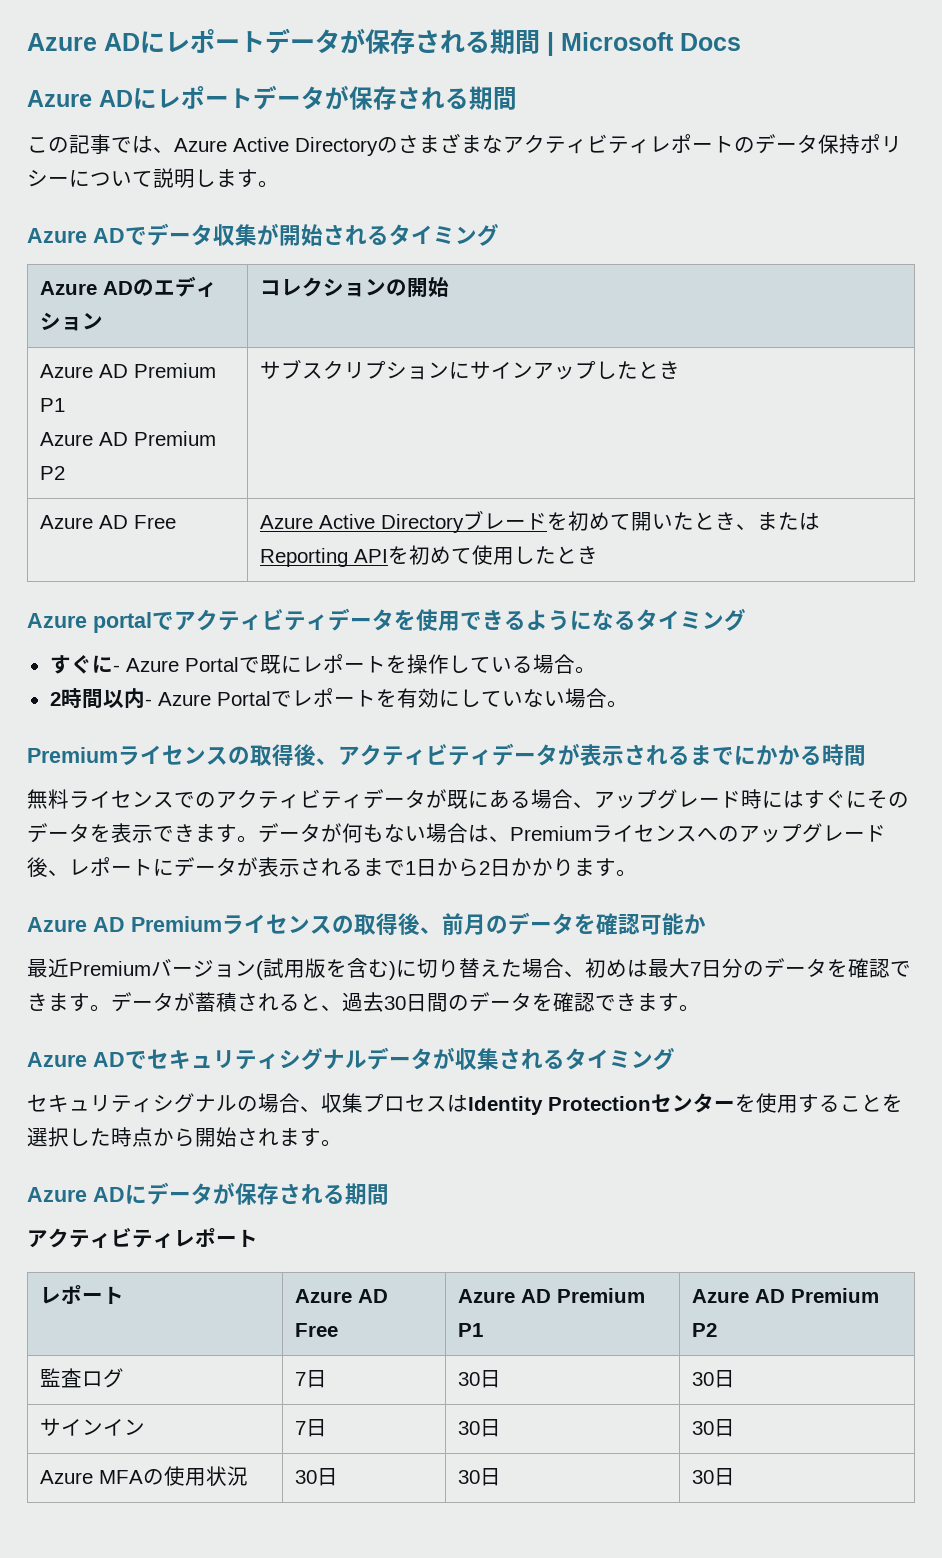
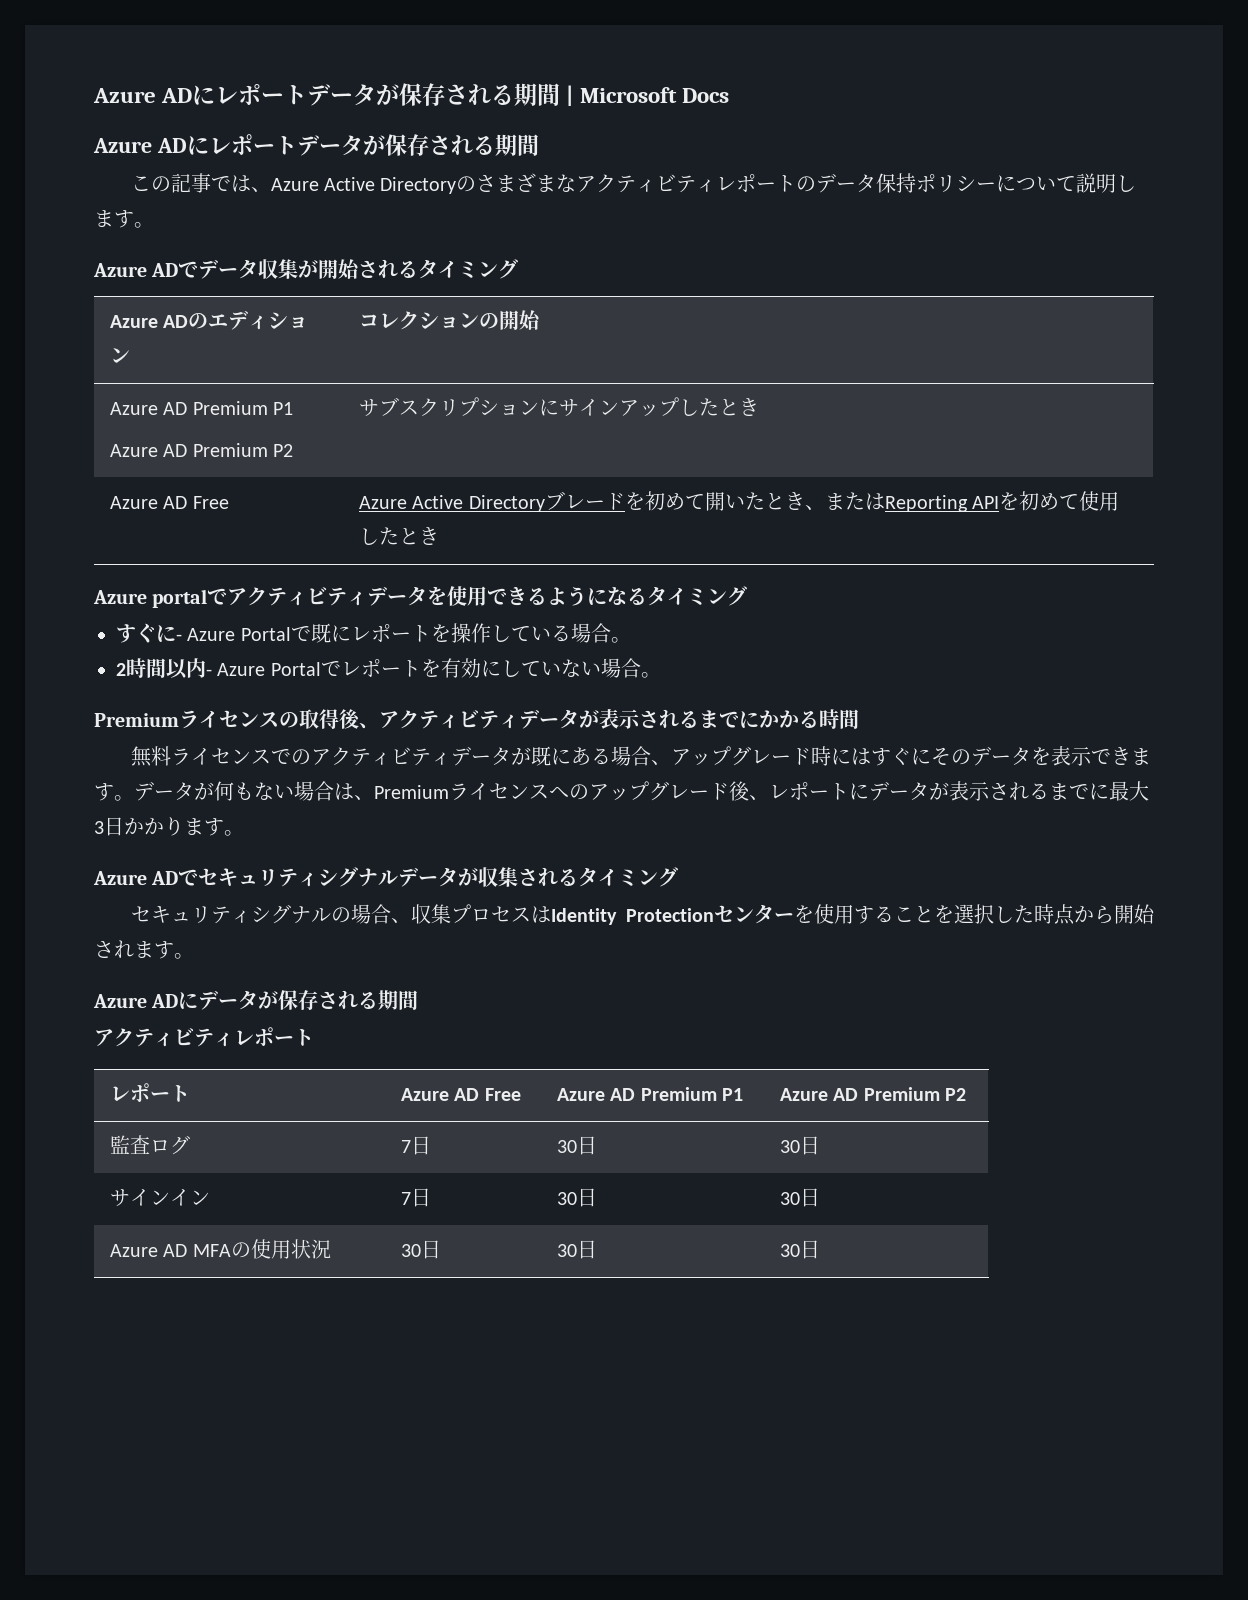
[405,858,490,877] 1日から2 -> [1089,781,1149,801] [94,821,104,834] に最大3
[27,912,706,935] [27,958,911,980] [27,992,700,1012] // Azure AD Premiumライセンスの取得後、前月のデータを確認可能か // 最近Premiumバージョン(試用版を含む)に切り替えた場合、初めは最大7日分のデータを確認できます。データが蓄積されると、過去30日間のデータを確認できます。 -> (244, 833) none
(93, 1477) none -> [163,1244,188,1257] AD

